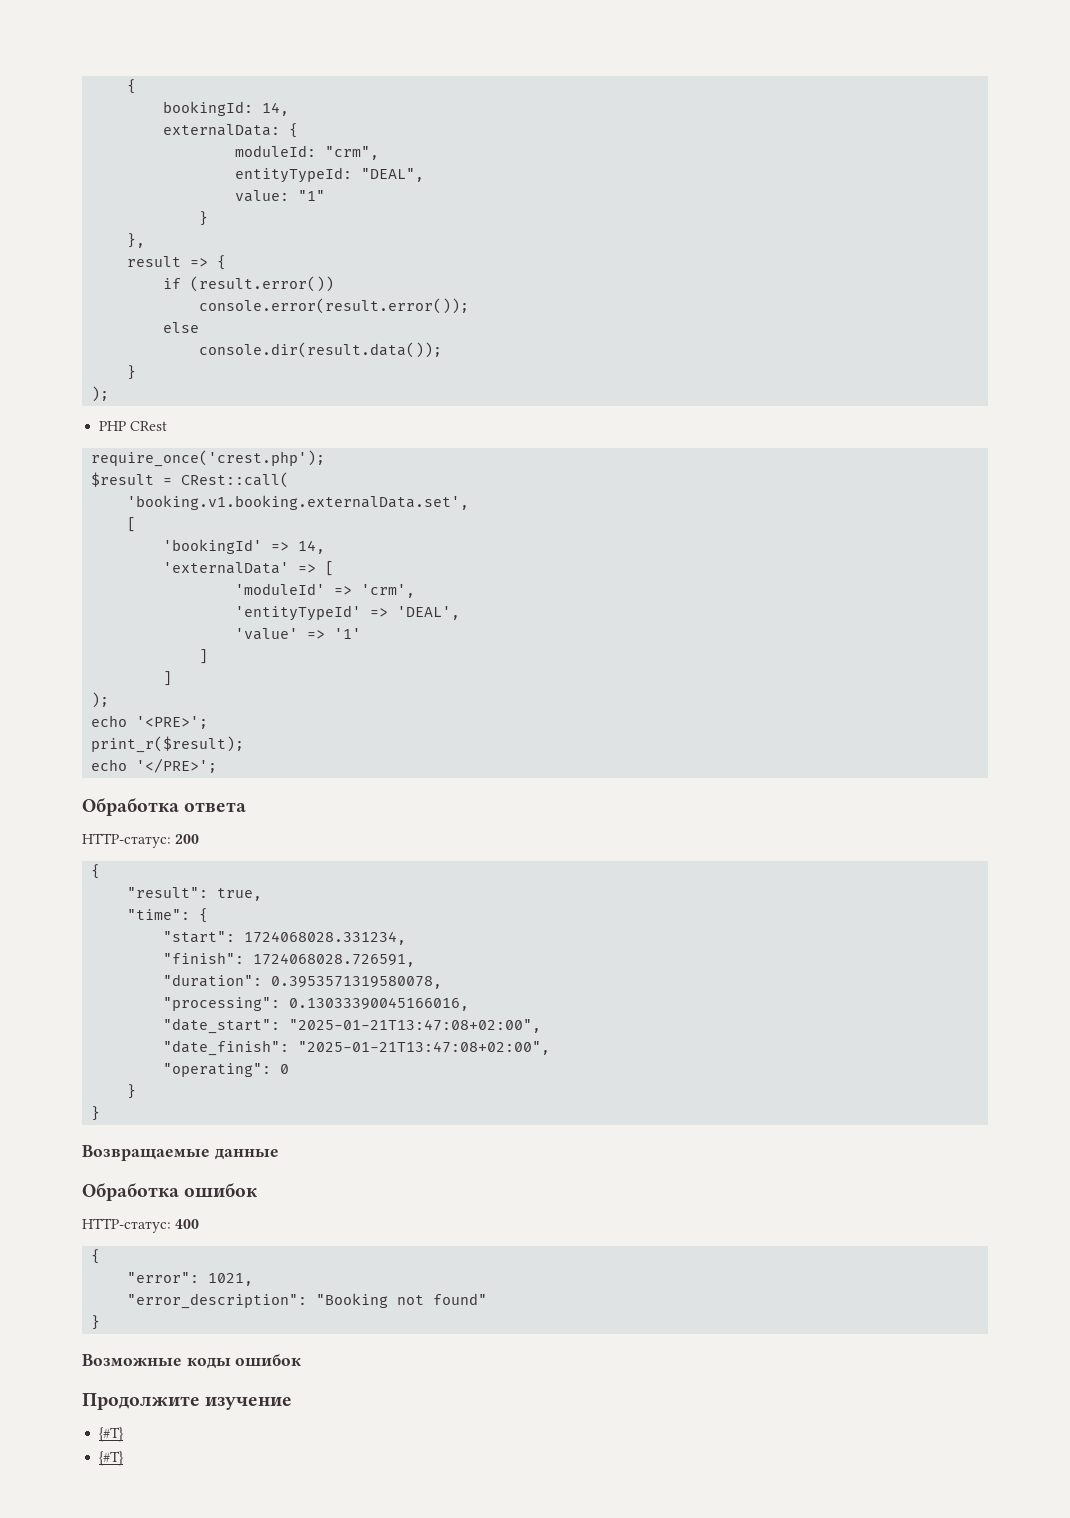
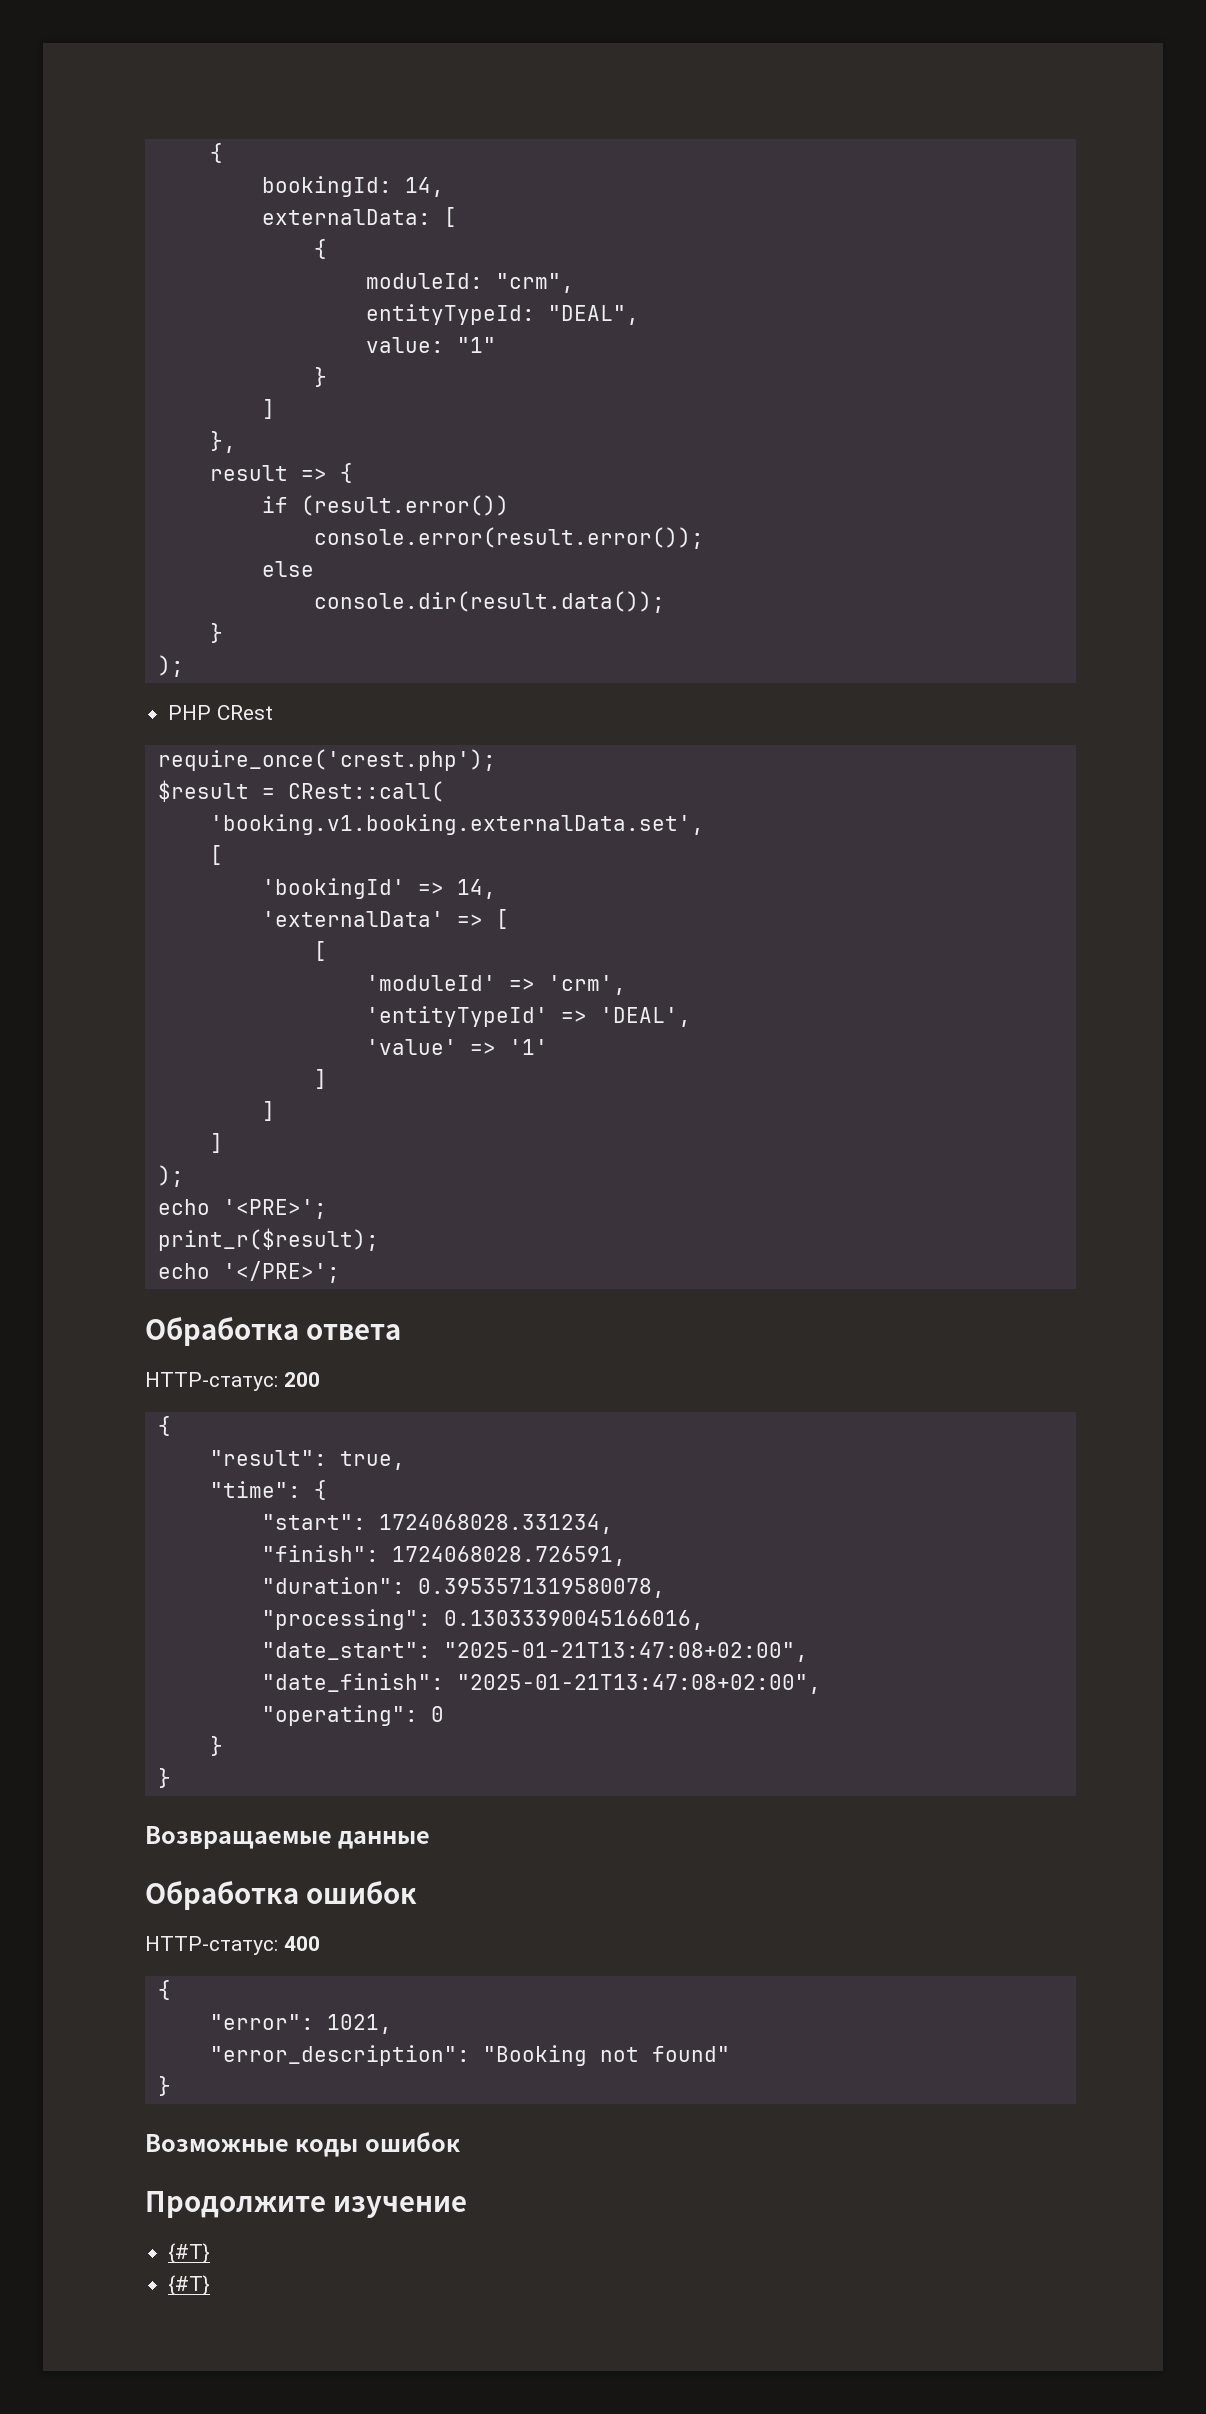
(281, 130) none -> [443,207,457,227] [ //
(209, 218) none -> [261,399,275,419] // ]
(335, 568) none -> [313,941,327,961] // [
(173, 678) none -> [209,1133,223,1153] // ]

